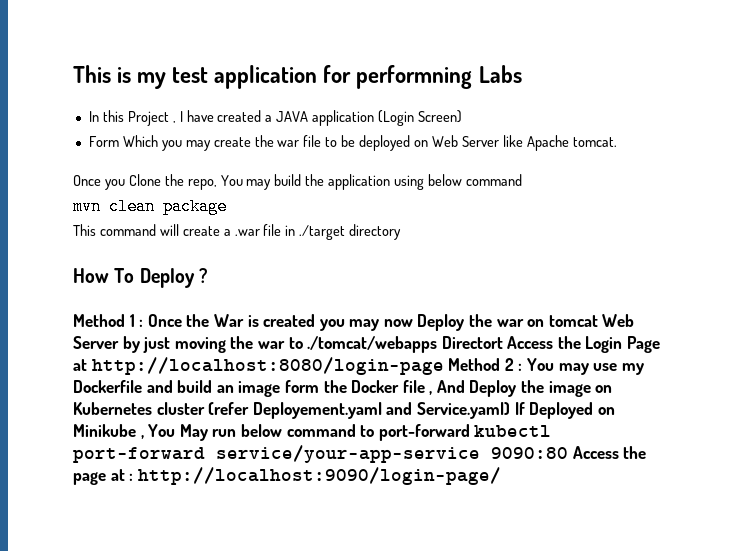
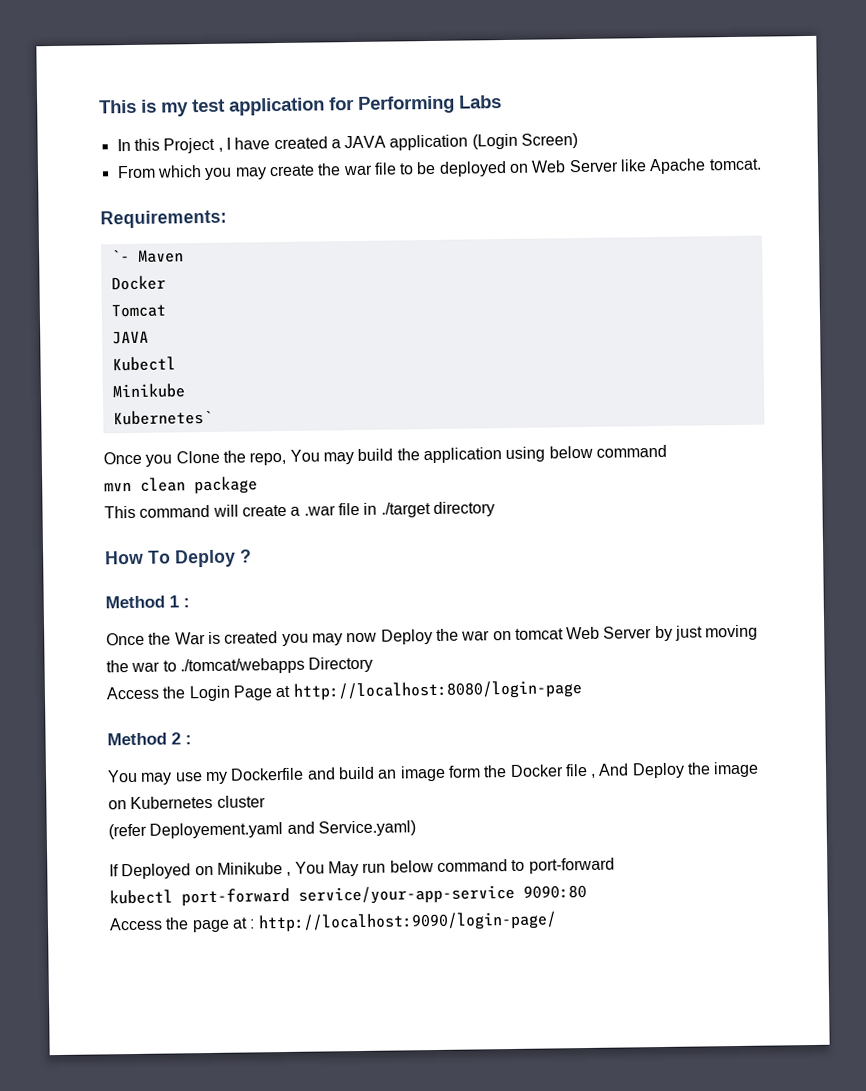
[356,65,473,89] performning -> [358,95,455,114] Performing
[88,135,158,147] Form Which -> [116,165,202,179] From which
(617, 142) none -> [100,209,227,229] [110,249,184,263] [110,275,166,291] [110,303,166,318] [111,330,149,345] [111,356,176,372] [111,383,186,399] [112,409,213,426] // Requirements: // `- Maven // Docker // Tomcat // JAVA // Kubectl // Minikube // Kubernetes`
(144, 323) none -> (190, 603) //
[441,336,503,349] Directort -> [308,656,374,673] Directory //
(444, 366) none -> (583, 690) //
(523, 367) none -> (192, 740) //
(205, 408) none -> (266, 801) //
(510, 410) none -> (416, 828) //
(470, 432) none -> (615, 865) //
(568, 453) none -> (587, 891) //

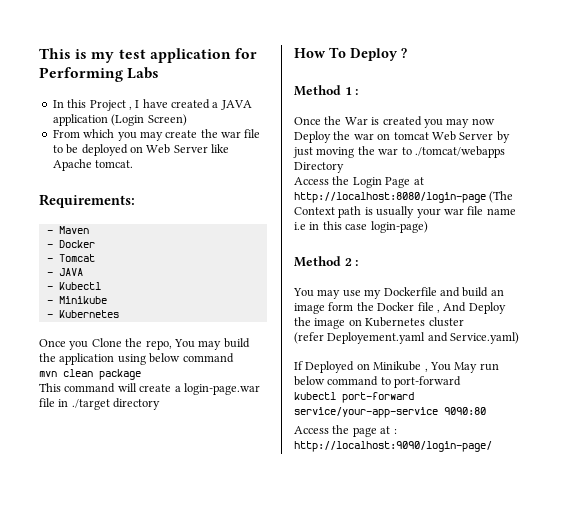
[110,250,130,263] `- -> [46,230,53,234] -
(184, 256) none -> [46,244,53,248] -
(166, 283) none -> [46,258,53,262] -
(166, 310) none -> [46,272,53,276] -
(149, 337) none -> [46,286,53,290] -
(176, 364) none -> [46,300,53,304] -
[112,409,213,426] Kubernetes` -> [46,310,119,318] - Kubernetes
[303,505,336,516] .war -> [183,383,260,395] login-page.war
(583, 690) none -> [489,191,514,203] [294,206,516,218] [294,221,428,233] (The Context path is usually your war file name i.e in this case login-page)

